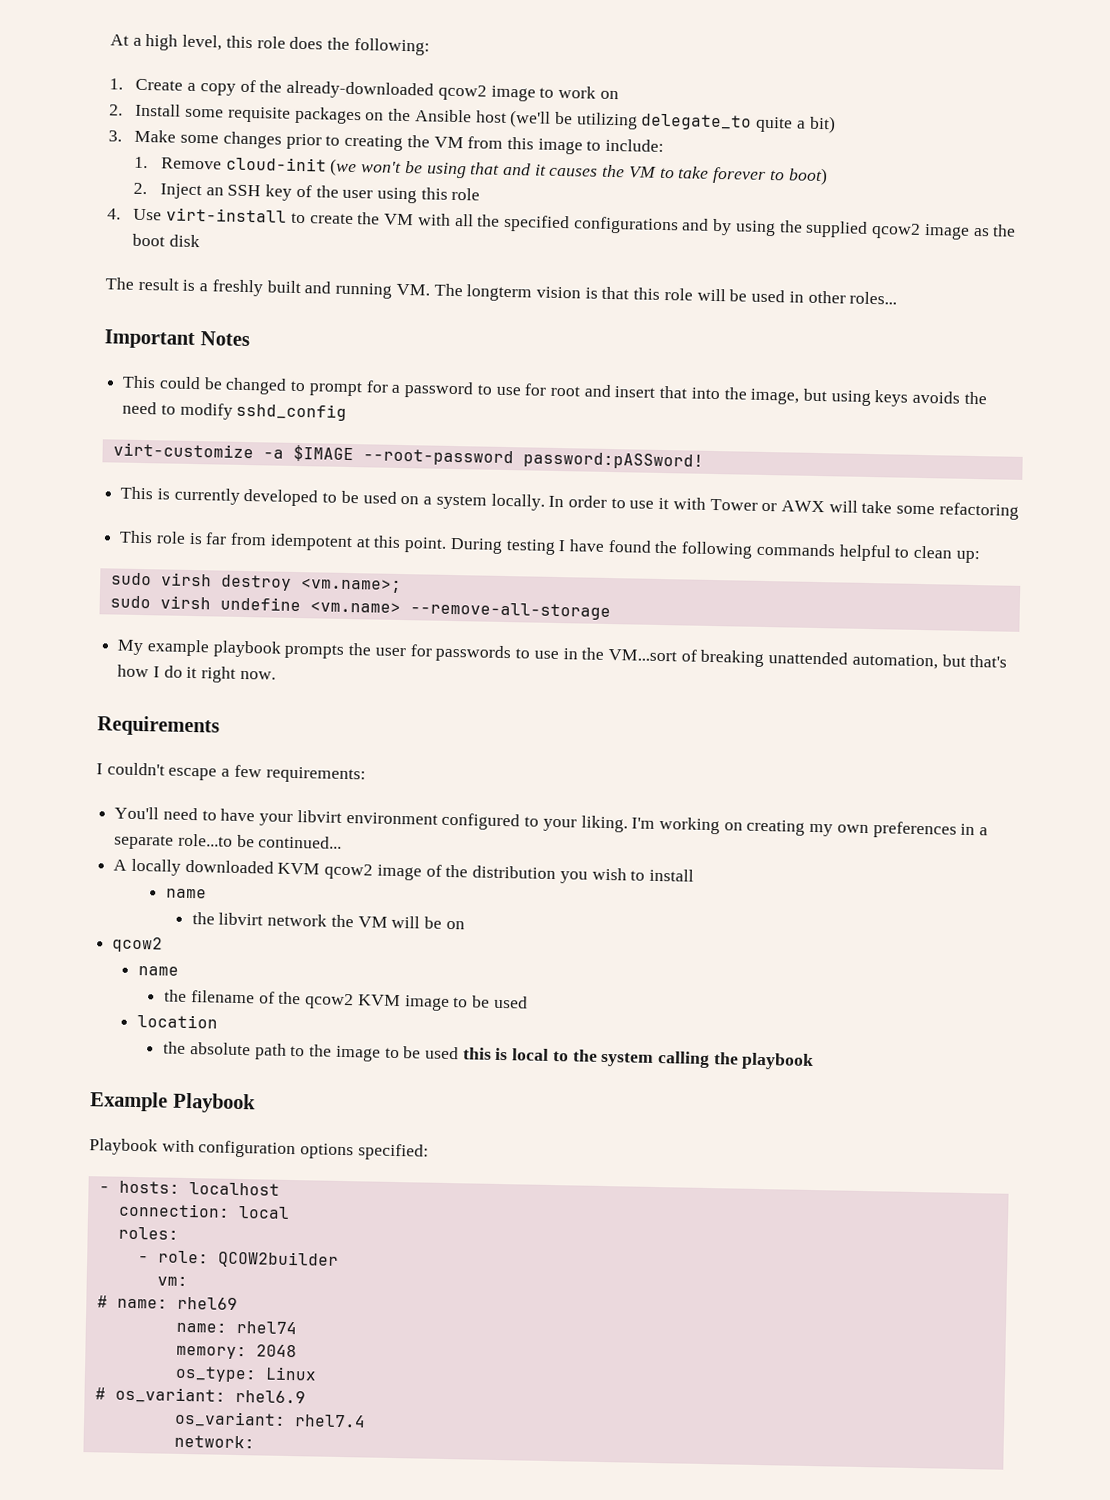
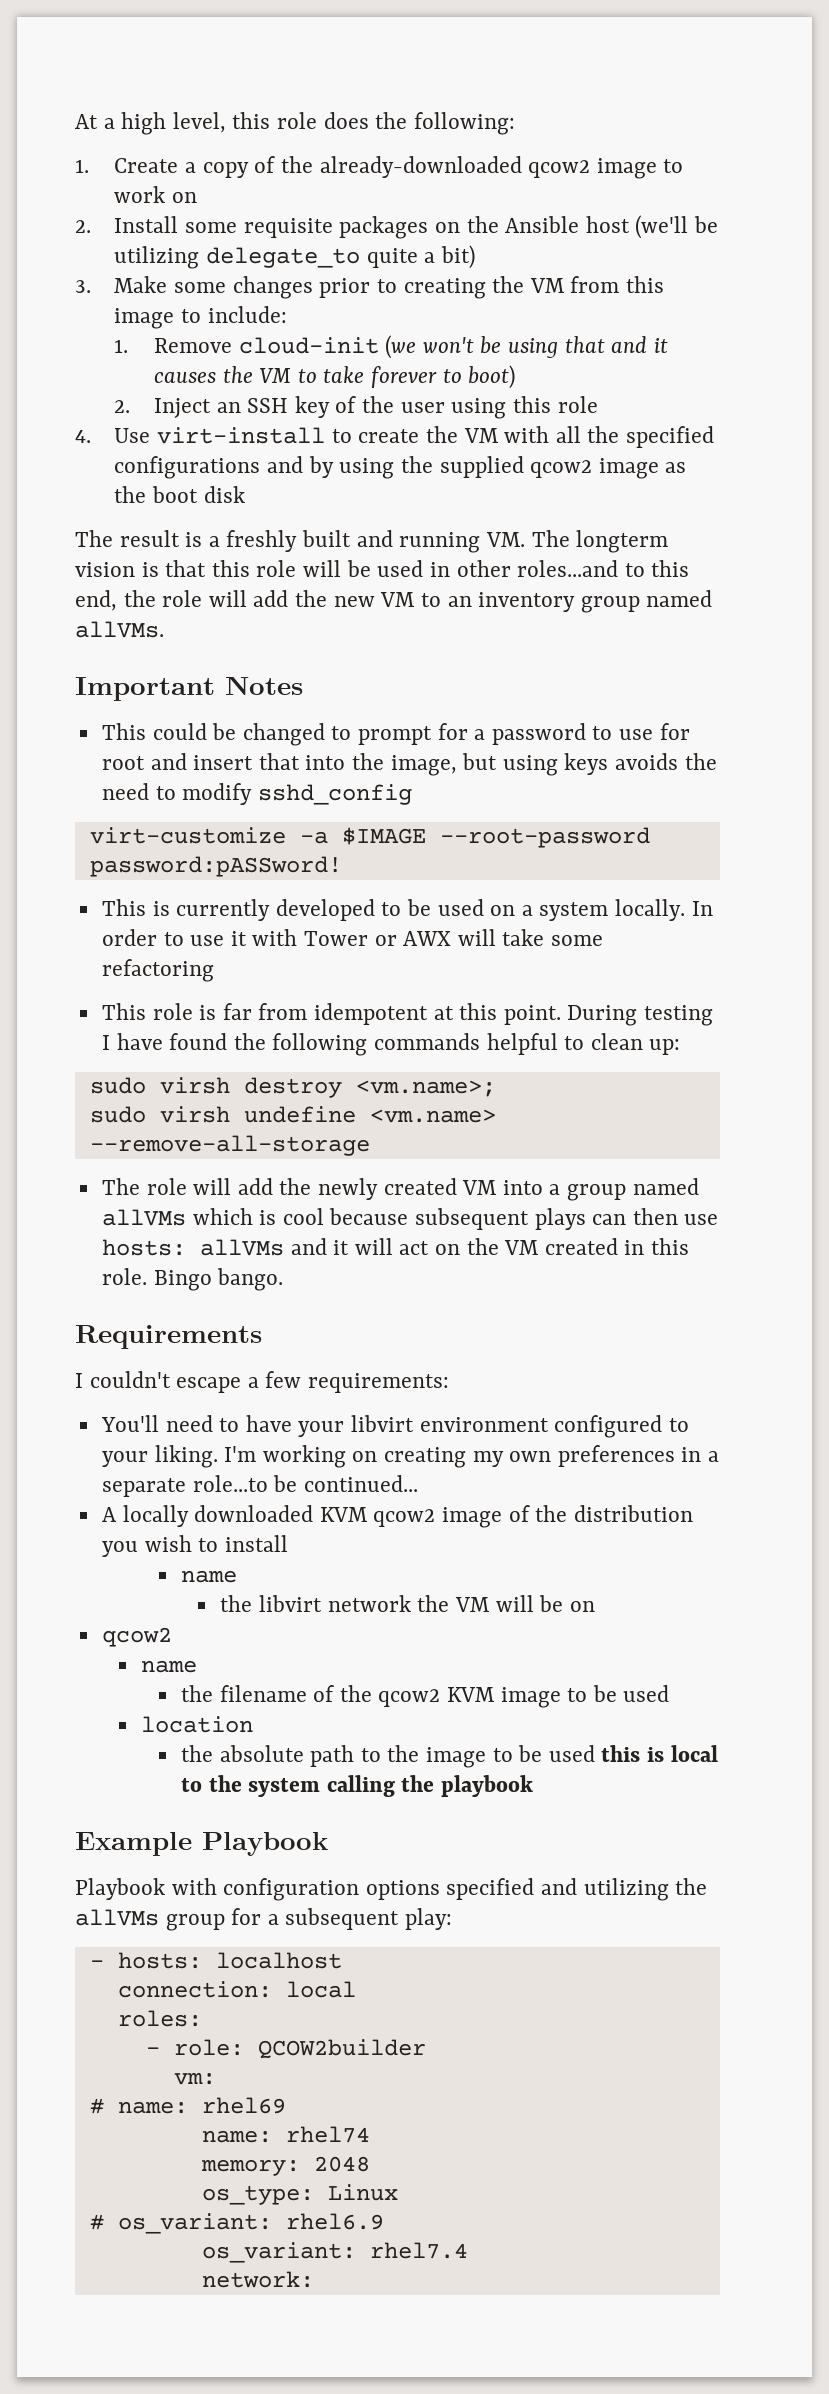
[849,291,898,305] roles... -> [517,560,690,577] [75,590,713,613] [75,621,164,638] roles...and to this end, the role will add the new VM to an inventory group named allVMs.
[117,639,1008,670] [117,664,276,683] My example playbook prompts the user for passwords to use in the VM...sort of breaking unattended automation, but that's how I do it right now. -> [101,1178,699,1201] [101,1208,719,1230] [101,1238,690,1256] [101,1268,284,1291] The role will add the newly created VM into a group named allVMs which is cool because subsequent plays can then use hosts: allVMs and it will act on the VM created in this role. Bingo bango.
[357,1143,429,1161] specified: -> [446,1878,708,1901] [75,1908,453,1931] specified and utilizing the allVMs group for a subsequent play:

